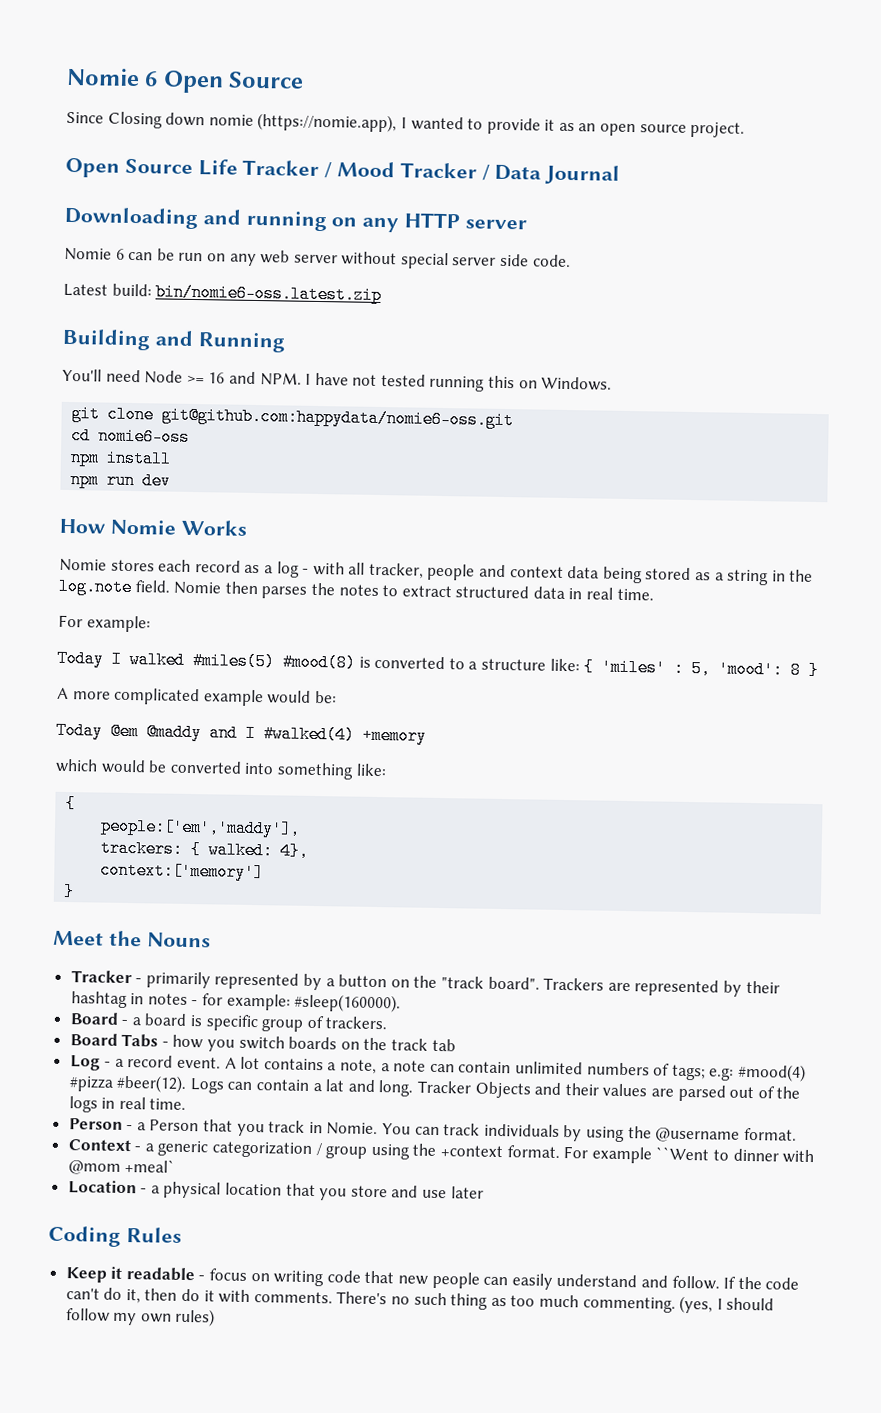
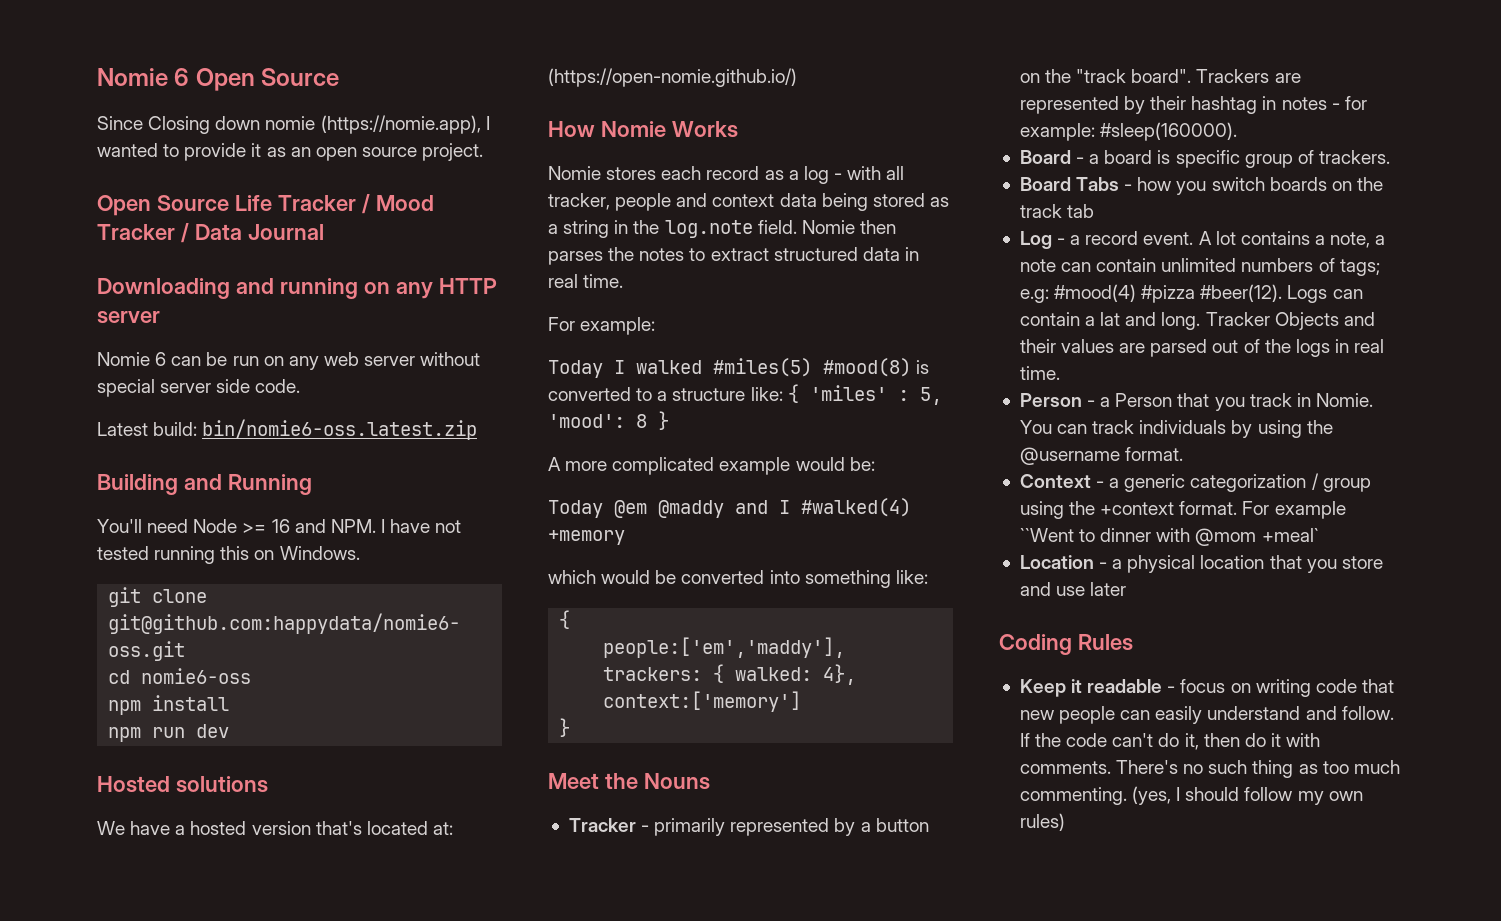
(172, 481) none -> [97,776,268,793] [97,821,453,835] [548,68,797,87] // Hosted solutions // We have a hosted version that's located at: (https://open-nomie.github.io/)

